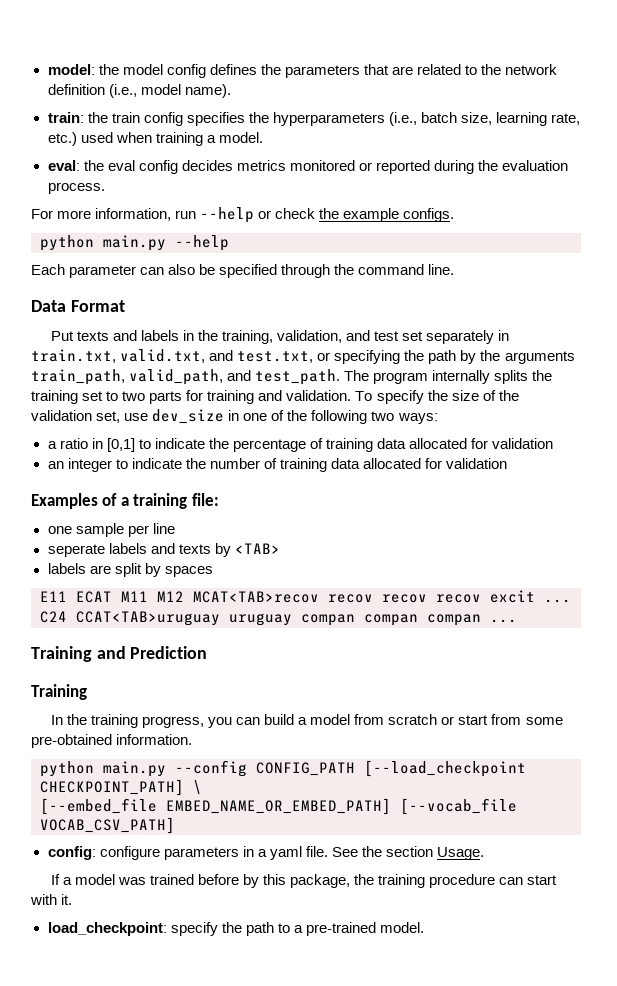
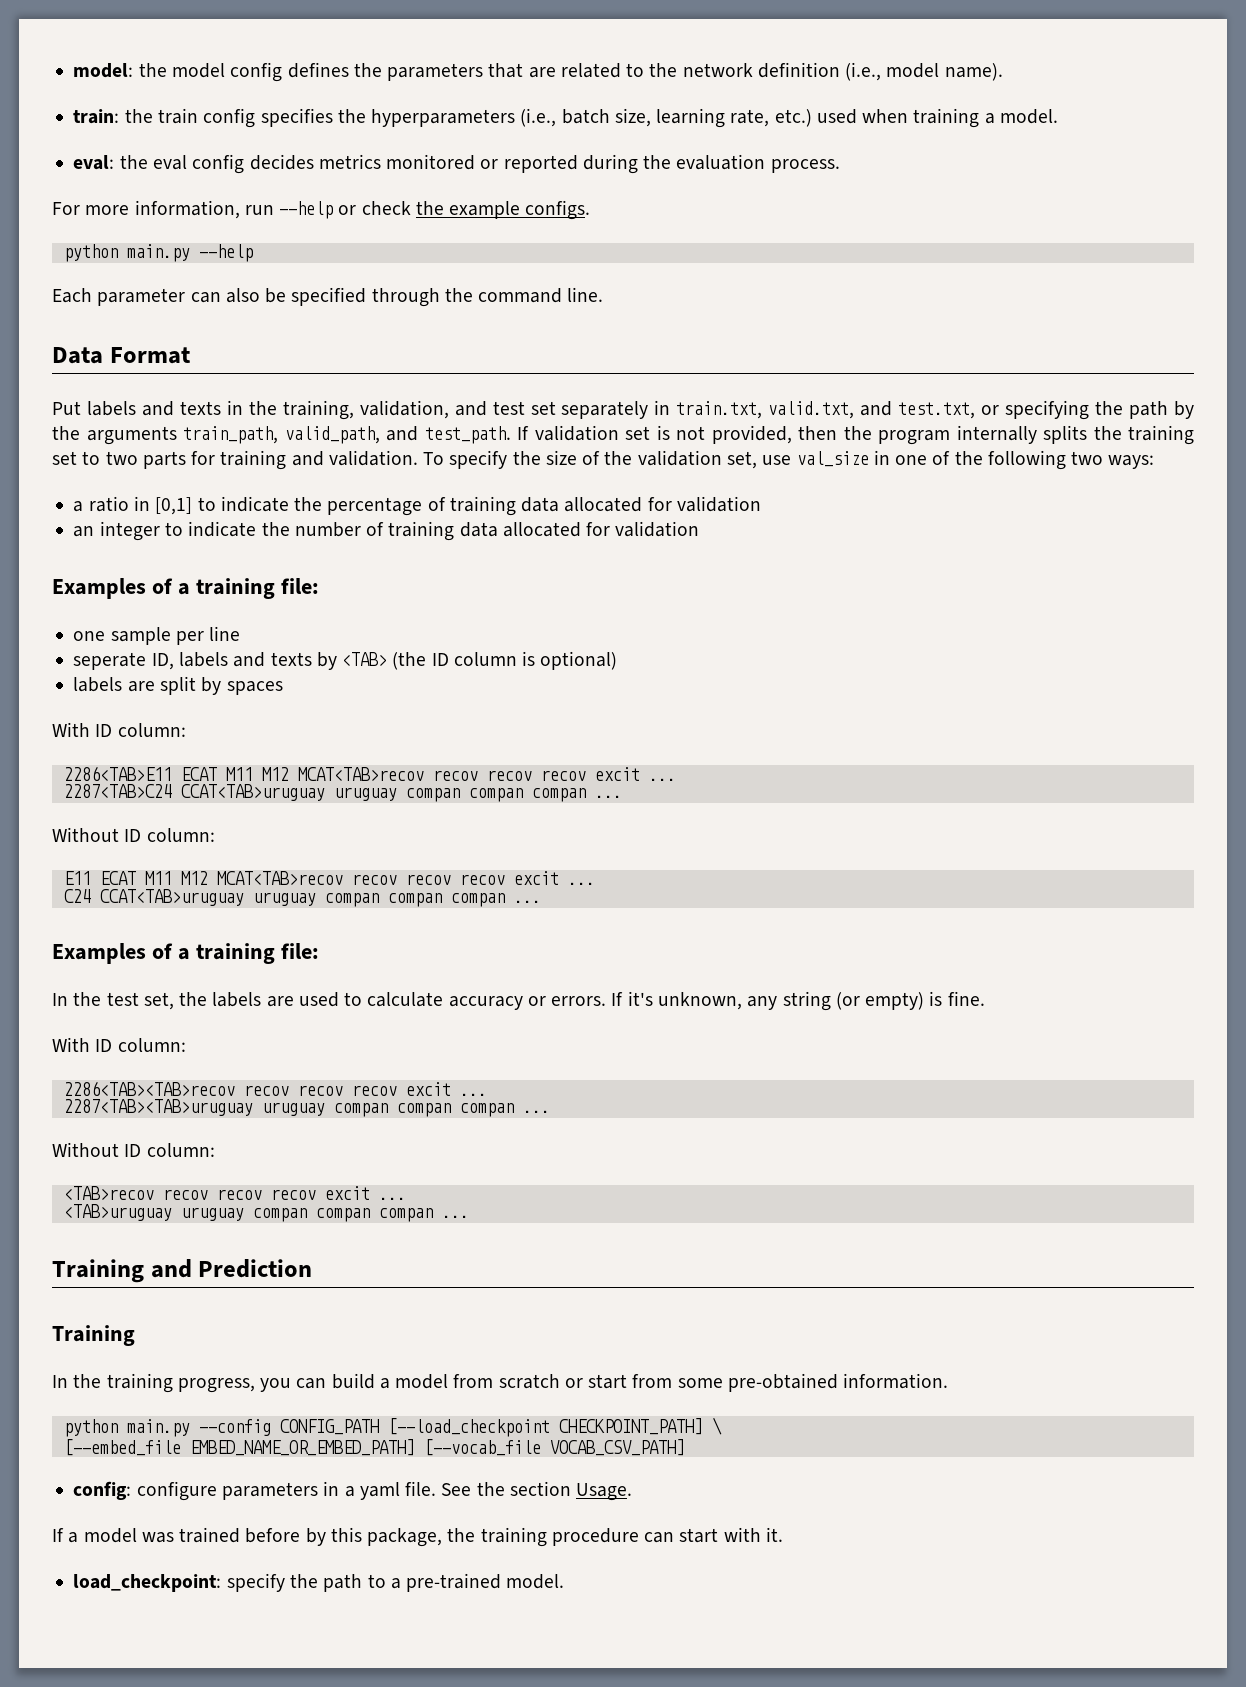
[76,330,179,341] texts and labels -> [86,401,221,416] labels and texts
[344,370,370,381] The -> [517,425,872,444] If validation set is not provided, then the
[152,409,225,424] dev_size -> [796,451,869,467] val_size
(105, 550) none -> [151,653,174,670] ID,
(280, 548) none -> [392,651,618,670] (the ID column is optional)
(213, 571) none -> [52,722,186,737] [63,766,676,781] [63,784,622,802] [52,827,215,842] // With ID column: // 2286<TAB>E11 ECAT M11 M12 MCAT<TAB>recov recov recov recov excit ... // 2287<TAB>C24 CCAT<TAB>uruguay uruguay compan compan compan ... // Without ID column:
(517, 621) none -> [52,943,319,964] [52,991,985,1011] [52,1037,186,1052] [63,1081,487,1096] [63,1099,550,1117] [52,1142,215,1157] [63,1186,406,1200] [63,1204,469,1222] // Examples of a training file: // In the test set, the labels are used to calculate accuracy or errors. If it's unknown, any string (or empty) is fine. // With ID column: // 2286<TAB><TAB>recov recov recov recov excit ... // 2287<TAB><TAB>uruguay uruguay compan compan compan ... // Without ID column: // <TAB>recov recov recov recov excit ... // <TAB>uruguay uruguay compan compan compan ...

